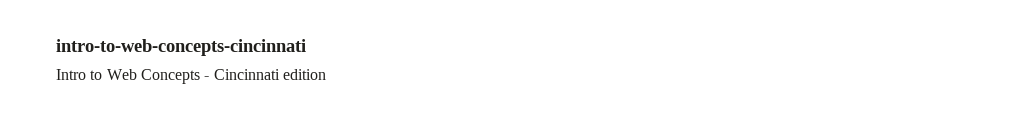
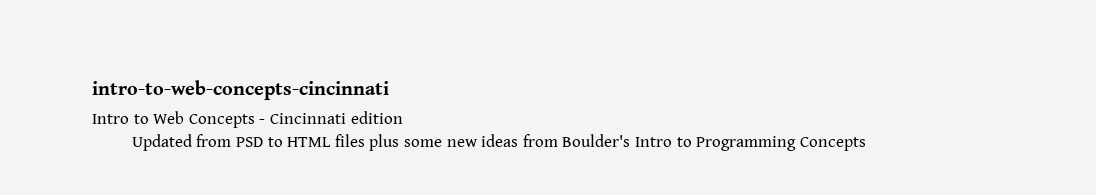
(326, 74) none -> [131,134,866,151] // Updated from PSD to HTML files plus some new ideas from Boulder's Intro to Programming Concepts

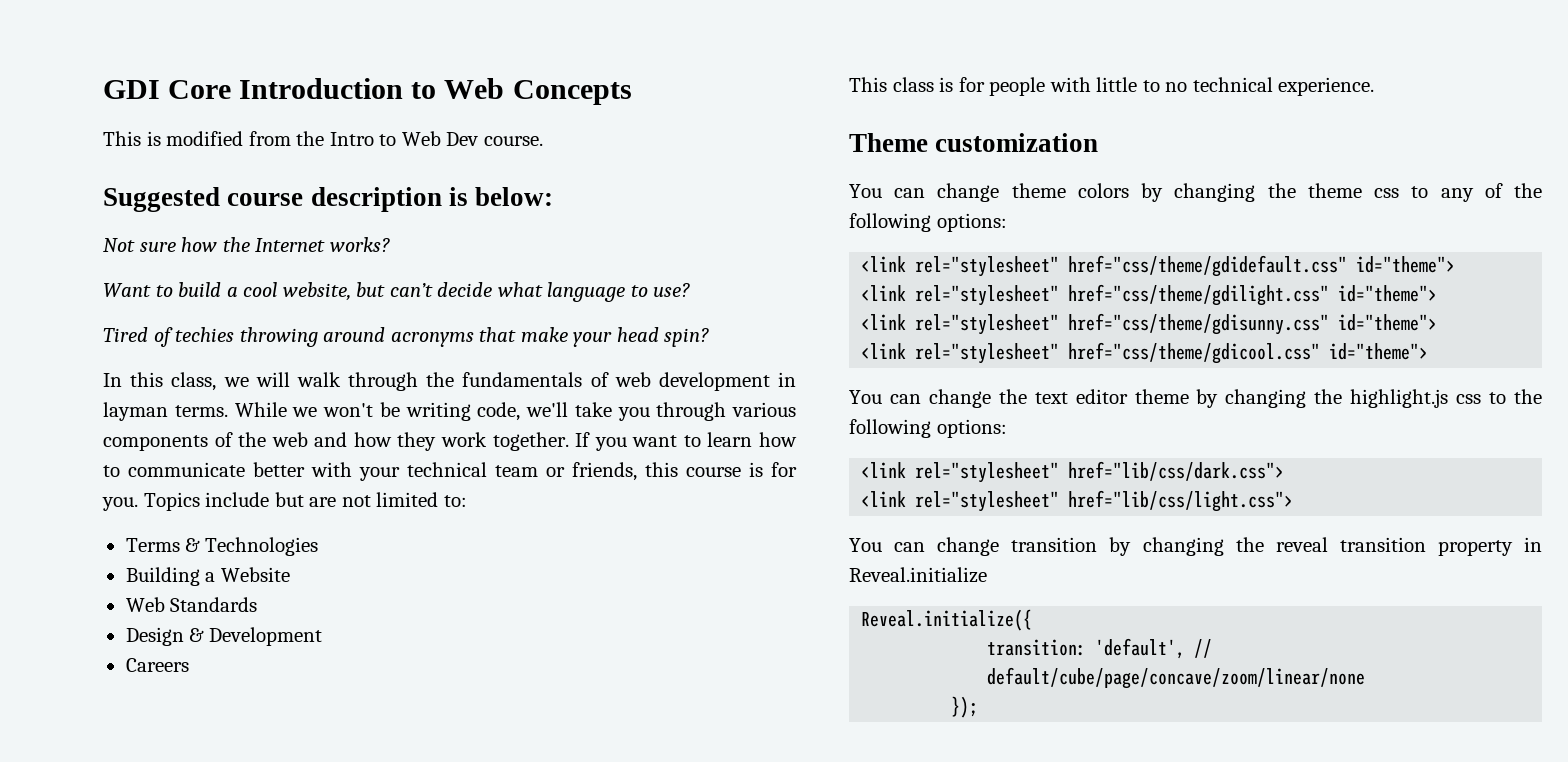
[92,80,389,100] [92,111,403,128] [131,134,866,151] intro-to-web-concepts-cincinnati // Intro to Web Concepts - Cincinnati edition // Updated from PSD to HTML files plus some new ideas from Boulder's Intro to Programming Concepts -> [103,78,632,105] [103,131,543,146] [103,187,554,212] [103,237,390,252] [103,282,691,302] [103,327,710,347] [103,372,796,391] [103,402,796,421] [103,432,797,451] [103,462,797,481] [102,492,467,511] [125,537,318,556] [125,567,290,586] [125,597,258,612] [125,627,322,646] [125,658,189,672] [849,77,1375,96] [849,133,1099,152] [849,183,1543,202] [849,213,1007,232] [861,255,1456,277] [861,284,1438,306] [861,313,1438,335] [861,342,1429,364] [849,389,1542,408] [849,419,1007,438] [861,461,1285,483] [861,490,1294,512] [849,537,1542,556] [849,567,987,583] [861,609,1033,631] [987,638,1213,659] [987,667,1366,689] [951,696,979,718] GDI Core Introduction to Web Concepts // This is modified from the Intro to Web Dev course. // Suggested course description is below: // Not sure how the Internet works? // Want to build a cool website, but can’t decide what language to use? // Tired of techies throwing around acronyms that make your head spin? // In this class, we will walk through the fundamentals of web development in layman terms. While we won't be writing code, we'll take you through various components of the web and how they work together. If you want to learn how to communicate better with your technical team or friends, this course is for you. Topics include but are not limited to: // Terms & Technologies // Building a Website // Web Standards // Design & Development // Careers // This class is for people with little to no technical experience. // Theme customization // You can change theme colors by changing the theme css to any of the following options: // <link rel="stylesheet" href="css/theme/gdidefault.css" id="theme"> // <link rel="stylesheet" href="css/theme/gdilight.css" id="theme"> // <link rel="stylesheet" href="css/theme/gdisunny.css" id="theme"> // <link rel="stylesheet" href="css/theme/gdicool.css" id="theme"> // You can change the text editor theme by changing the highlight.js css to the following options: // <link rel="stylesheet" href="lib/css/dark.css"> // <link rel="stylesheet" href="lib/css/light.css"> // You can change transition by changing the reveal transition property in Reveal.initialize // Reveal.initialize({ // transition: 'default', // default/cube/page/concave/zoom/linear/none // });

